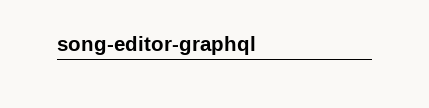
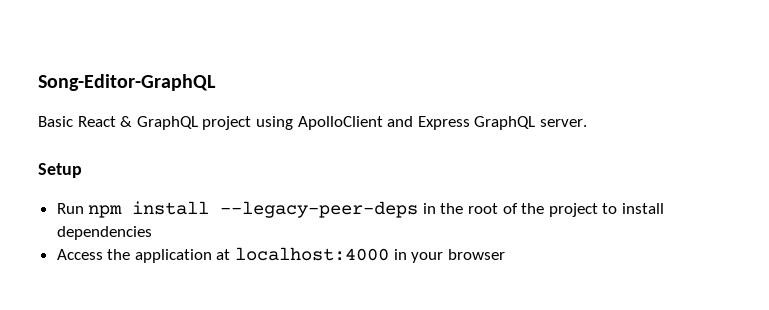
[57,36,256,55] song-editor-graphql -> [38,74,216,91] [38,116,587,130] [38,163,82,178] [56,201,665,218] [56,226,152,240] [56,247,505,263] Song-Editor-GraphQL // Basic React & GraphQL project using ApolloClient and Express GraphQL server. // Setup // Run npm install --legacy-peer-deps in the root of the project to install dependencies // Access the application at localhost:4000 in your browser

